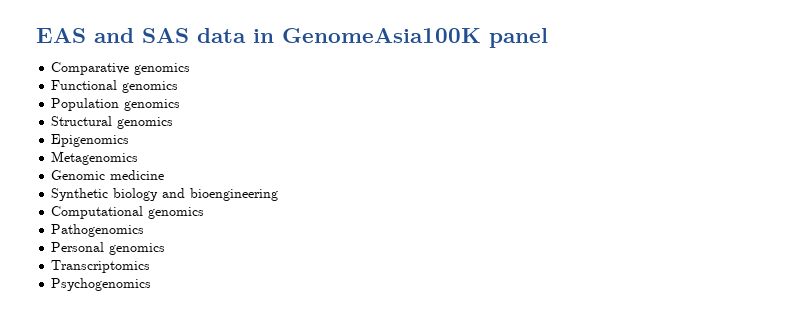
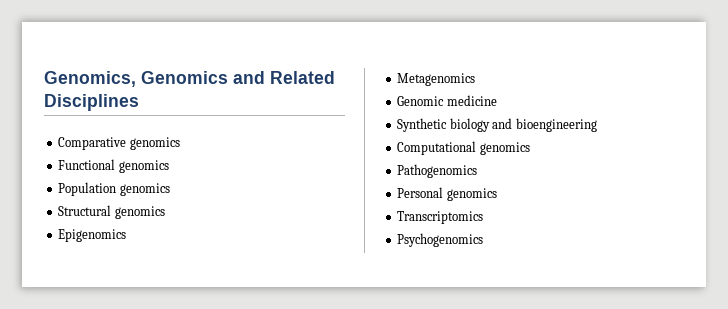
[36,28,548,48] EAS and SAS data in GenomeAsia100K panel -> [44,71,335,87] [44,94,139,111] Genomics, Genomics and Related Disciplines

